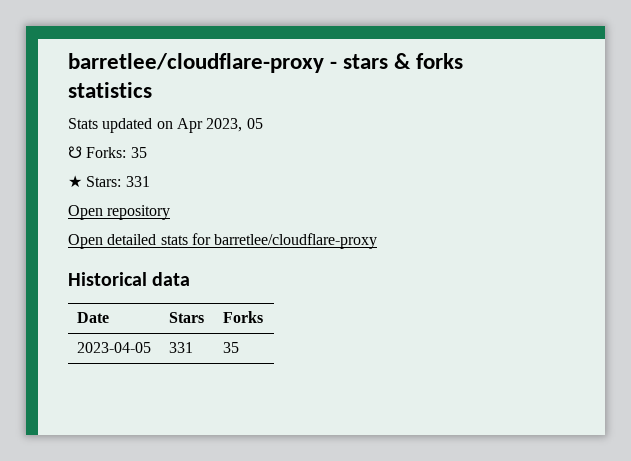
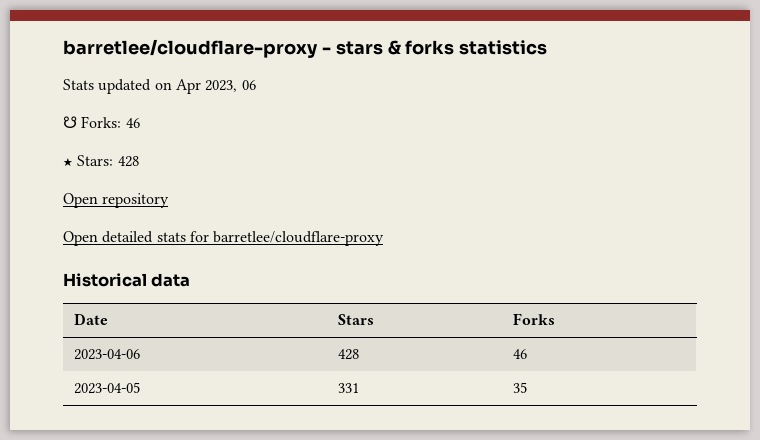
[246,118,263,129] 05 -> [241,80,256,90] 06
[130,147,147,158] 35 -> [125,118,140,128] 46
[125,176,150,187] 331 -> [117,156,139,167] 428
(263, 317) none -> [73,349,140,360] [337,349,359,360] [512,349,527,359] // 2023-04-06 | 428 | 46

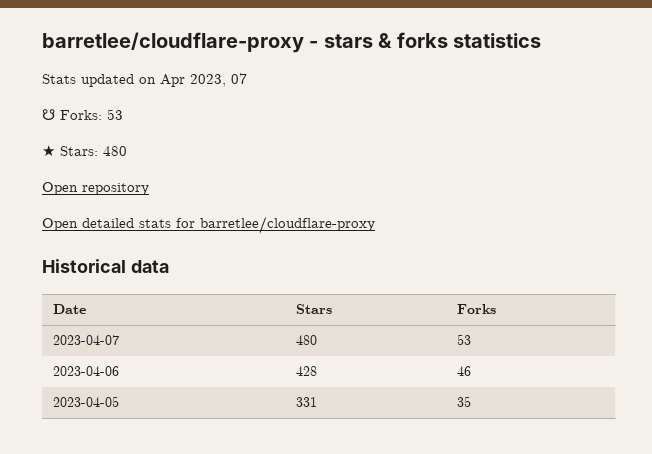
[241,80,256,90] 06 -> [231,73,247,84] 07
[125,118,140,128] 46 -> [107,109,123,120] 53
[117,156,139,167] 428 -> [103,146,127,156] 480
(555, 319) none -> [52,335,119,345] [295,335,317,345] [456,334,471,345] // 2023-04-07 | 480 | 53

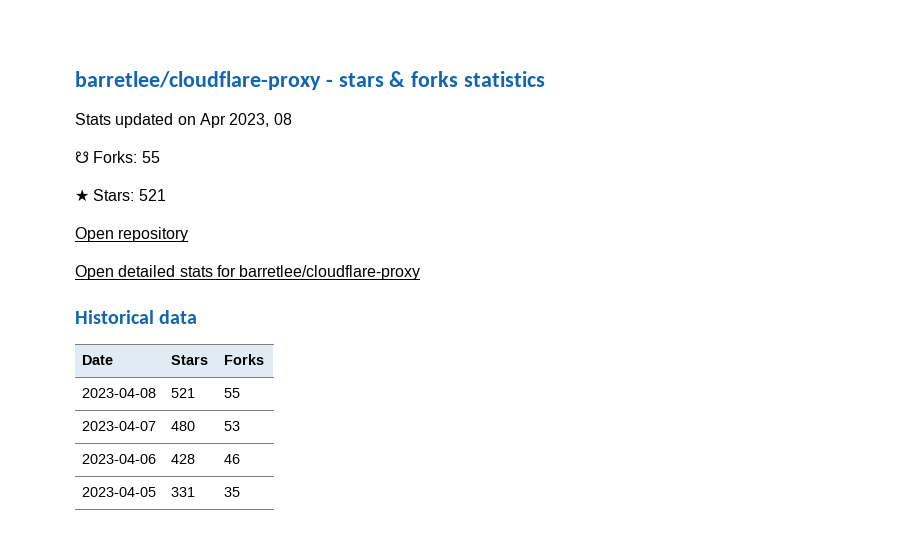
[231,73,247,84] 07 -> [273,113,292,125] 08
[107,109,123,120] 53 -> [141,151,160,163] 55
[103,146,127,156] 480 -> [138,189,166,201] 521
(496, 309) none -> [82,388,157,398] [171,388,196,398] [224,388,241,398] // 2023-04-08 | 521 | 55

